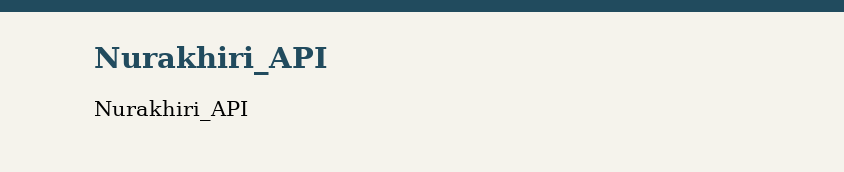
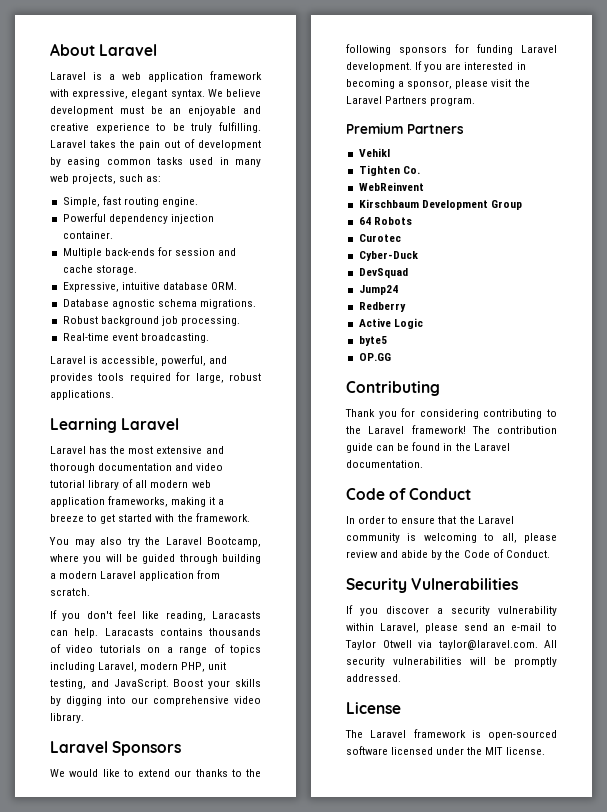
[94,46,328,75] [94,100,248,121] Nurakhiri_API // Nurakhiri_API -> [50,43,158,56] [50,71,262,82] [50,89,261,99] [50,106,261,116] [50,122,261,133] [50,139,261,150] [50,157,261,167] [50,174,162,184] [62,196,198,207] [62,213,214,224] [62,231,113,239] [62,247,237,258] [62,265,137,275] [62,282,237,292] [62,299,256,309] [62,316,240,326] [62,333,209,343] [50,355,228,366] [50,372,261,383] [50,390,114,400] [50,418,180,433] [50,446,224,454] [50,463,224,473] [50,479,211,490] [50,496,225,507] [50,513,250,524] [49,537,261,547] [50,554,261,564] [50,570,221,581] [50,588,90,596] [50,610,261,621] [50,628,261,638] [50,644,261,655] [50,662,227,672] [50,679,261,689] [50,696,261,706] [50,713,84,723] [50,741,182,756] [50,769,261,777] [346,44,557,55] [346,61,526,72] [346,79,530,89] [346,96,476,106] [346,123,464,134] [358,148,390,157] [358,165,420,176] [358,182,424,191] [358,199,522,210] [358,217,412,225] [358,234,401,242] [358,251,418,261] [358,268,408,278] [358,285,398,295] [358,302,406,312] [358,318,423,329] [358,336,387,346] [358,353,391,361] [346,381,440,396] [345,408,557,419] [346,425,557,434] [346,442,510,453] [346,460,423,468] [346,488,472,500] [346,516,514,524] [346,533,557,543] [346,549,550,560] [346,578,519,593] [346,605,557,616] [346,623,557,633] [345,640,557,650] [346,657,557,667] [346,674,401,682] [346,702,401,714] [345,729,557,740] [346,746,545,755] About Laravel // Laravel is a web application framework with expressive, elegant syntax. We believe development must be an enjoyable and creative experience to be truly fulfilling. Laravel takes the pain out of development by easing common tasks used in many web projects, such as: // Simple, fast routing engine. // Powerful dependency injection container. // Multiple back-ends for session and cache storage. // Expressive, intuitive database ORM. // Database agnostic schema migrations. // Robust background job processing. // Real-time event broadcasting. // Laravel is accessible, powerful, and provides tools required for large, robust applications. // Learning Laravel // Laravel has the most extensive and thorough documentation and video tutorial library of all modern web application frameworks, making it a breeze to get started with the framework. // You may also try the Laravel Bootcamp, where you will be guided through building a modern Laravel application from scratch. // If you don't feel like reading, Laracasts can help. Laracasts contains thousands of video tutorials on a range of topics including Laravel, modern PHP, unit testing, and JavaScript. Boost your skills by digging into our comprehensive video library. // Laravel Sponsors // We would like to extend our thanks to the following sponsors for funding Laravel development. If you are interested in becoming a sponsor, please visit the Laravel Partners program. // Premium Partners // Vehikl // Tighten Co. // WebReinvent // Kirschbaum Development Group // 64 Robots // Curotec // Cyber-Duck // DevSquad // Jump24 // Redberry // Active Logic // byte5 // OP.GG // Contributing // Thank you for considering contributing to the Laravel framework! The contribution guide can be found in the Laravel documentation. // Code of Conduct // In order to ensure that the Laravel community is welcoming to all, please review and abide by the Code of Conduct. // Security Vulnerabilities // If you discover a security vulnerability within Laravel, please send an e-mail to Taylor Otwell via taylor@laravel.com. All security vulnerabilities will be promptly addressed. // License // The Laravel framework is open-sourced software licensed under the MIT license.

